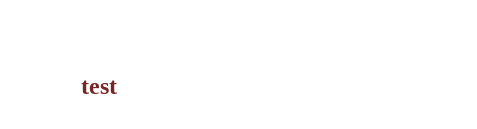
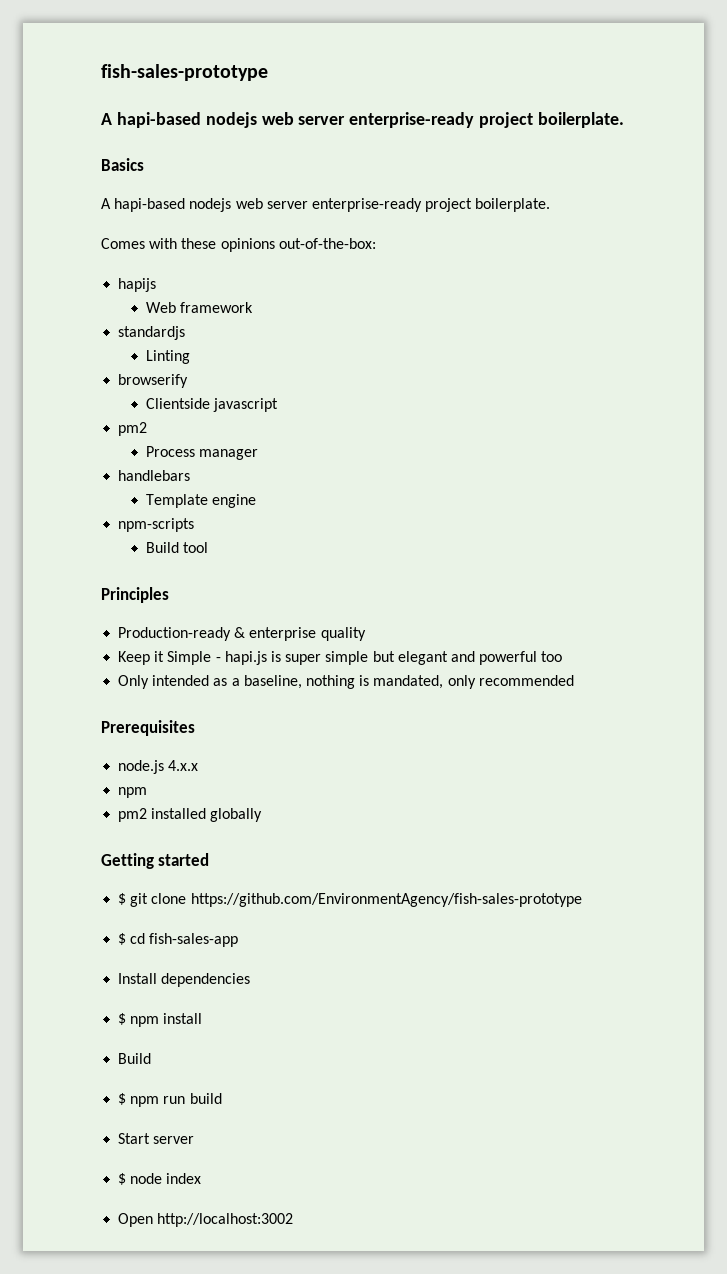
[81,80,117,94] test -> [101,64,268,81] [101,112,625,128] [101,158,144,171] [101,198,551,212] [101,238,376,252] [118,278,157,292] [145,302,253,313] [118,326,186,340] [145,350,190,364] [118,374,189,388] [145,398,278,412] [118,422,148,436] [145,446,258,460] [118,470,191,481] [145,494,256,508] [118,518,195,532] [145,542,208,553] [101,587,169,603] [118,627,366,641] [118,651,563,665] [118,675,574,689] [101,720,195,736] [118,760,199,774] [118,787,148,798] [118,808,263,822] [101,853,210,869] [118,893,582,907] [118,933,239,947] [118,973,251,987] [118,1013,203,1027] [118,1053,152,1064] [118,1093,222,1107] [118,1133,195,1144] [118,1173,202,1185] [118,1213,294,1227] fish-sales-prototype // A hapi-based nodejs web server enterprise-ready project boilerplate. // Basics // A hapi-based nodejs web server enterprise-ready project boilerplate. // Comes with these opinions out-of-the-box: // hapijs // Web framework // standardjs // Linting // browserify // Clientside javascript // pm2 // Process manager // handlebars // Template engine // npm-scripts // Build tool // Principles // Production-ready & enterprise quality // Keep it Simple - hapi.js is super simple but elegant and powerful too // Only intended as a baseline, nothing is mandated, only recommended // Prerequisites // node.js 4.x.x // npm // pm2 installed globally // Getting started // $ git clone https://github.com/EnvironmentAgency/fish-sales-prototype // $ cd fish-sales-app // Install dependencies // $ npm install // Build // $ npm run build // Start server // $ node index // Open http://localhost:3002

